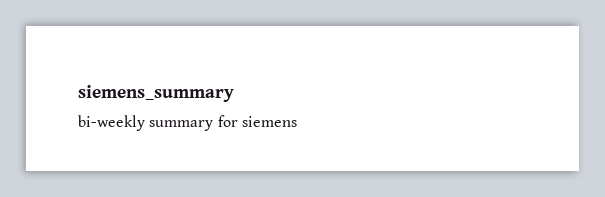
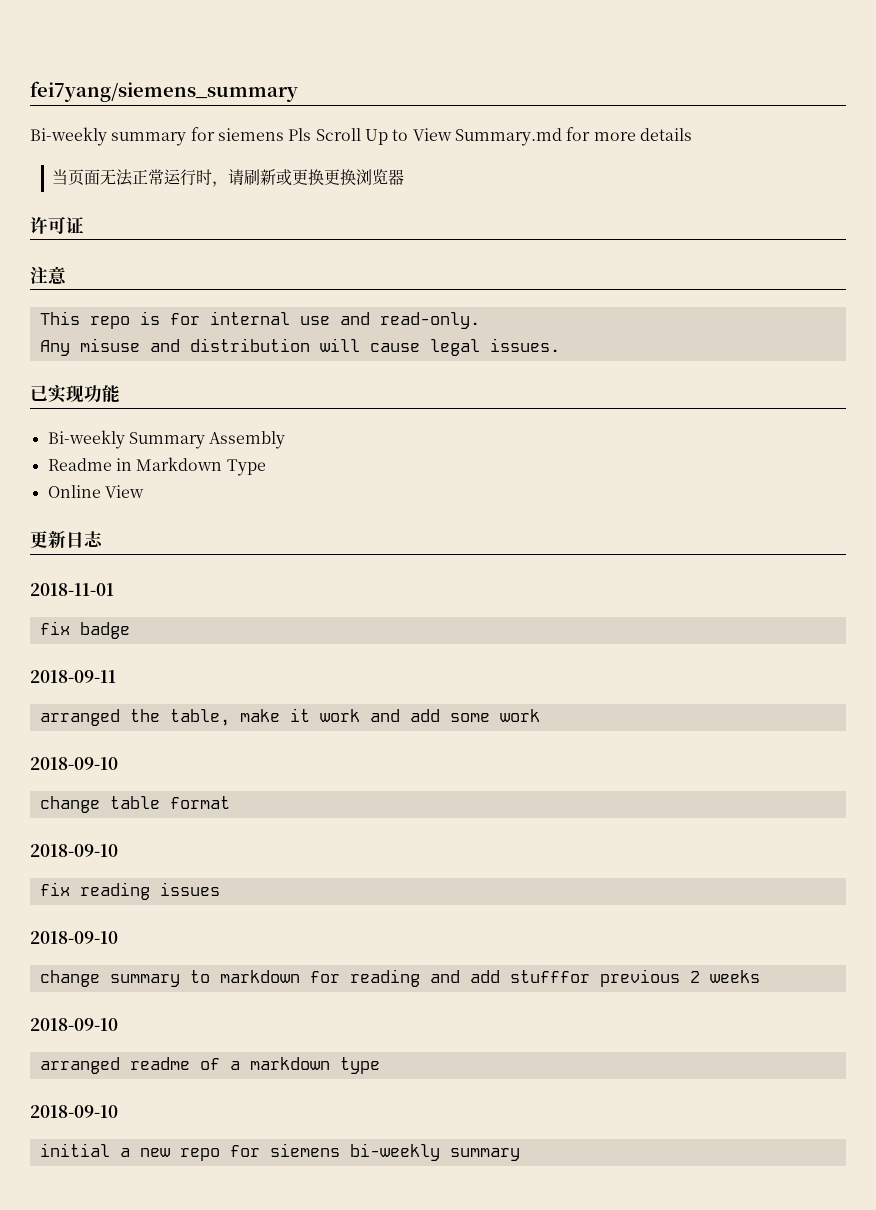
[78,85,234,102] [78,115,145,131] siemens_summary // bi-weekly -> [30,81,298,102] [30,127,107,146] fei7yang/siemens_summary // Bi-weekly
(297, 121) none -> [288,127,692,146] [52,169,405,187] [30,216,84,234] [30,266,67,285] [39,311,480,329] [39,338,560,356] [30,385,120,403] [47,430,286,449] [47,457,266,476] [47,485,144,498] [30,531,103,548] [30,583,114,596] [39,621,130,639] [30,670,116,683] [39,708,540,726] [30,757,118,770] [39,796,230,813] [30,844,118,857] [39,882,220,900] [30,931,118,944] [39,969,760,987] [30,1018,118,1031] [39,1057,380,1074] [30,1105,118,1118] [39,1143,520,1161] Pls Scroll Up to View Summary.md for more details // 当页面无法正常运行时，请刷新或更换更换浏览器 // 许可证 // 注意 // This repo is for internal use and read-only. // Any misuse and distribution will cause legal issues. // 已实现功能 // Bi-weekly Summary Assembly // Readme in Markdown Type // Online View // 更新日志 // 2018-11-01 // fix badge // 2018-09-11 // arranged the table, make it work and add some work // 2018-09-10 // change table format // 2018-09-10 // fix reading issues // 2018-09-10 // change summary to markdown for reading and add stufffor previous 2 weeks // 2018-09-10 // arranged readme of a markdown type // 2018-09-10 // initial a new repo for siemens bi-weekly summary

